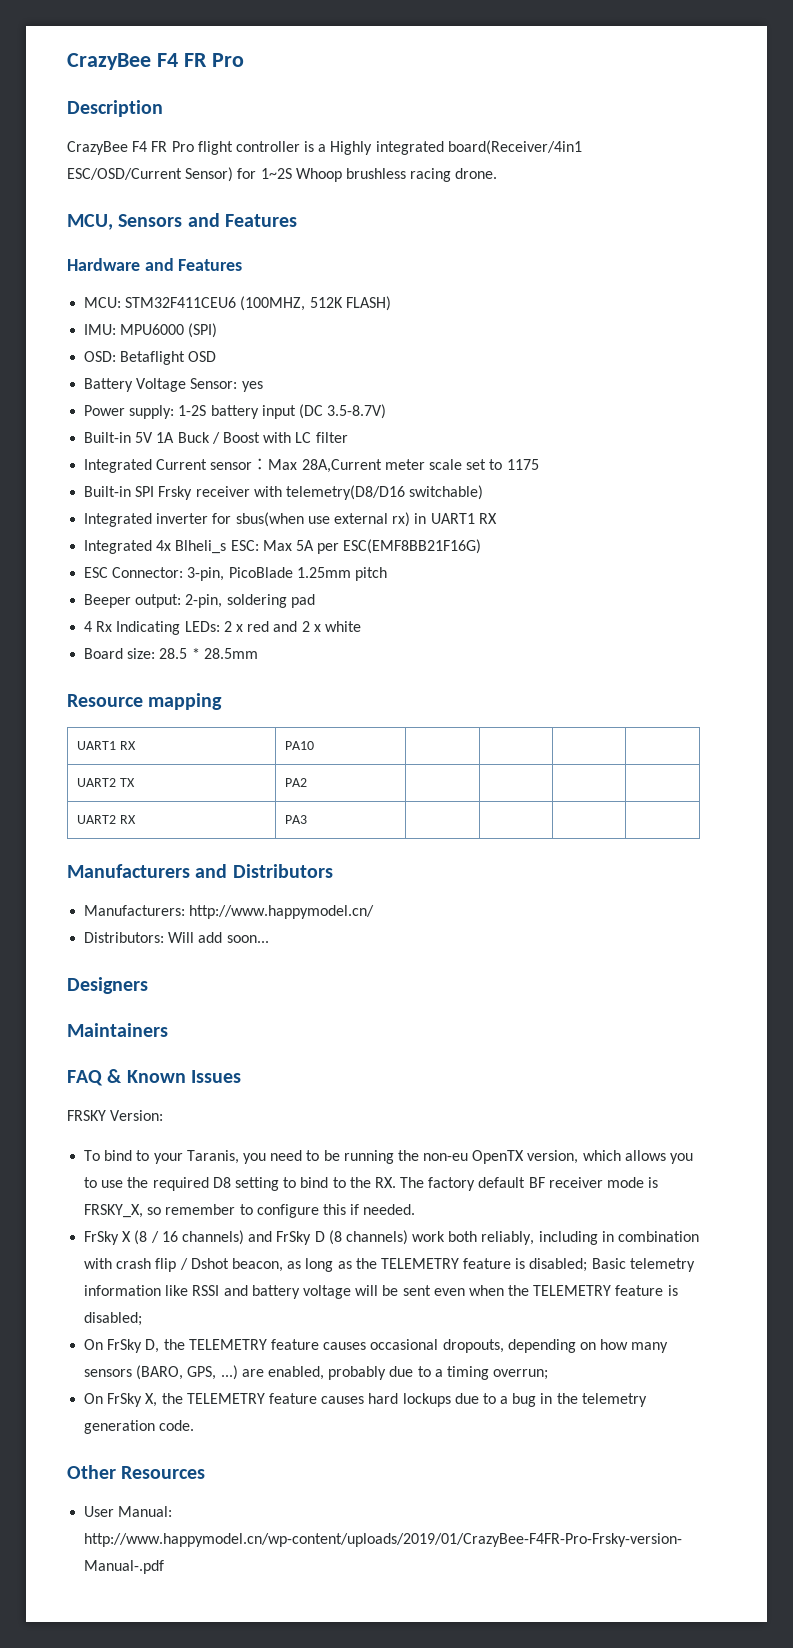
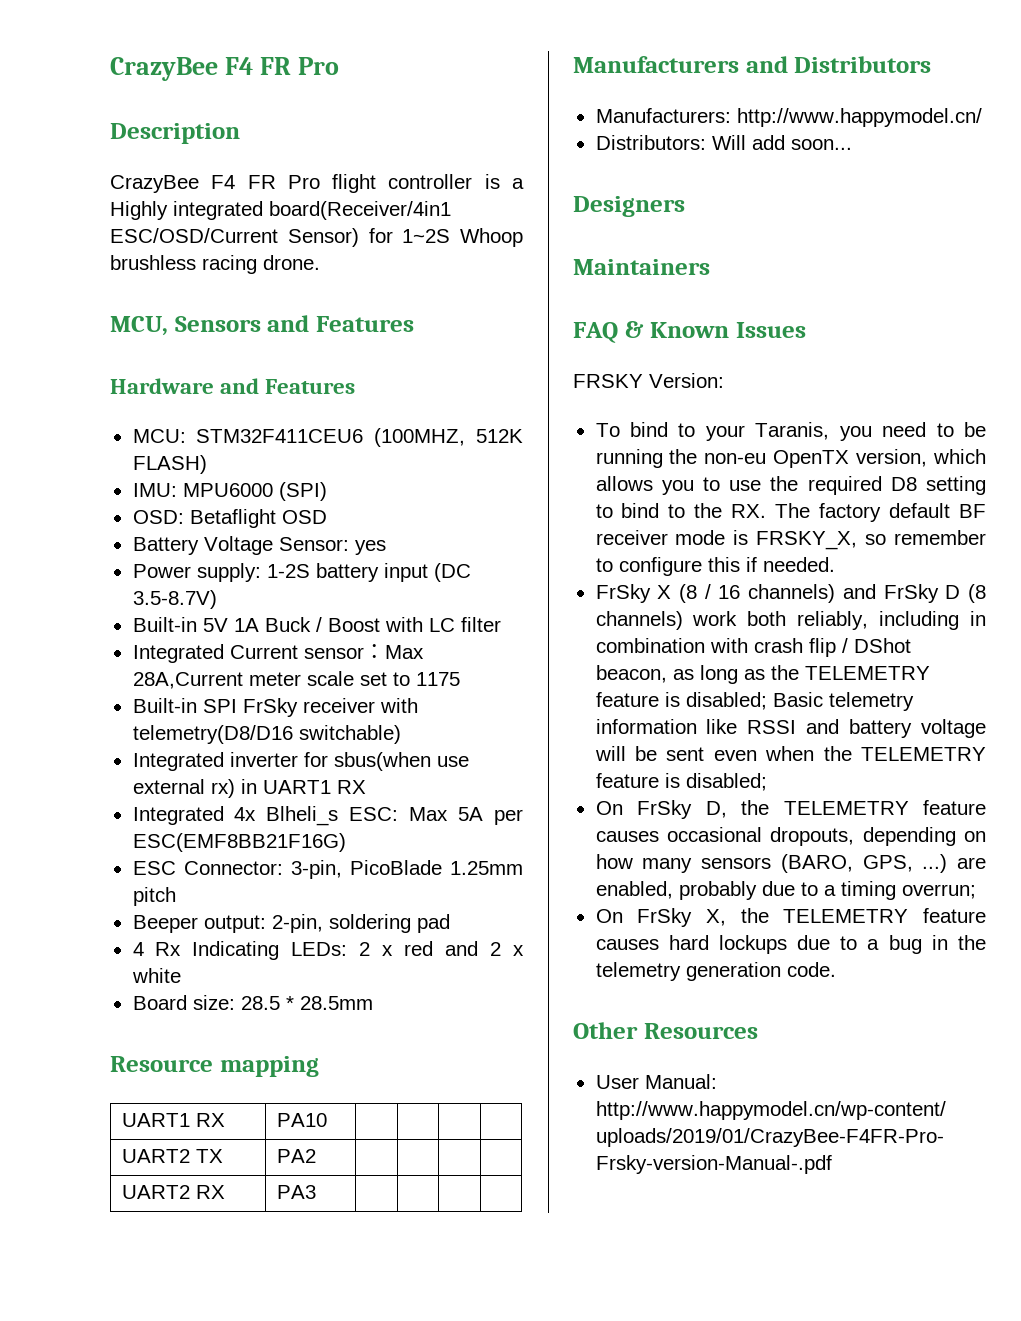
[158,486,193,500] Frsky -> [242,698,298,717] FrSky
[190,1258,229,1269] Dshot -> [853,638,911,653] DShot

